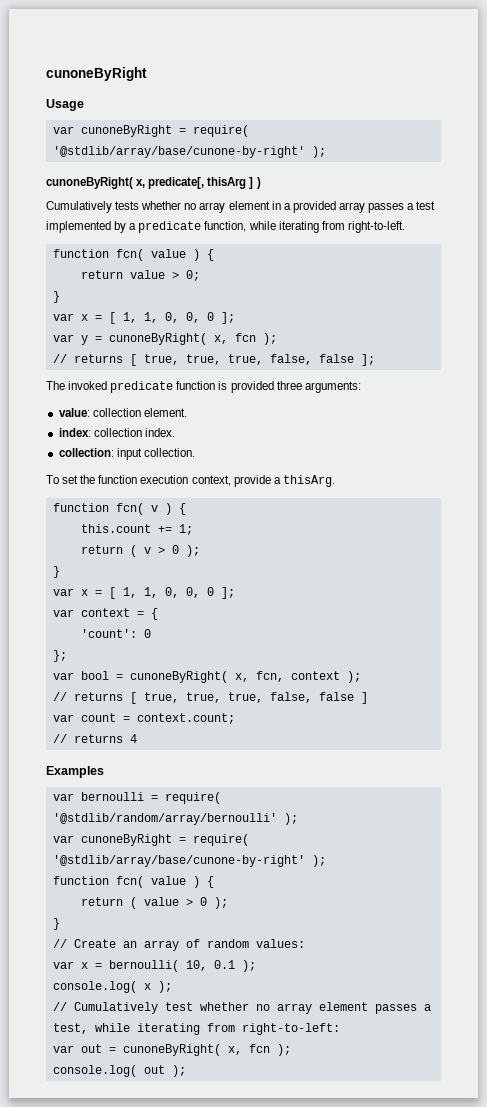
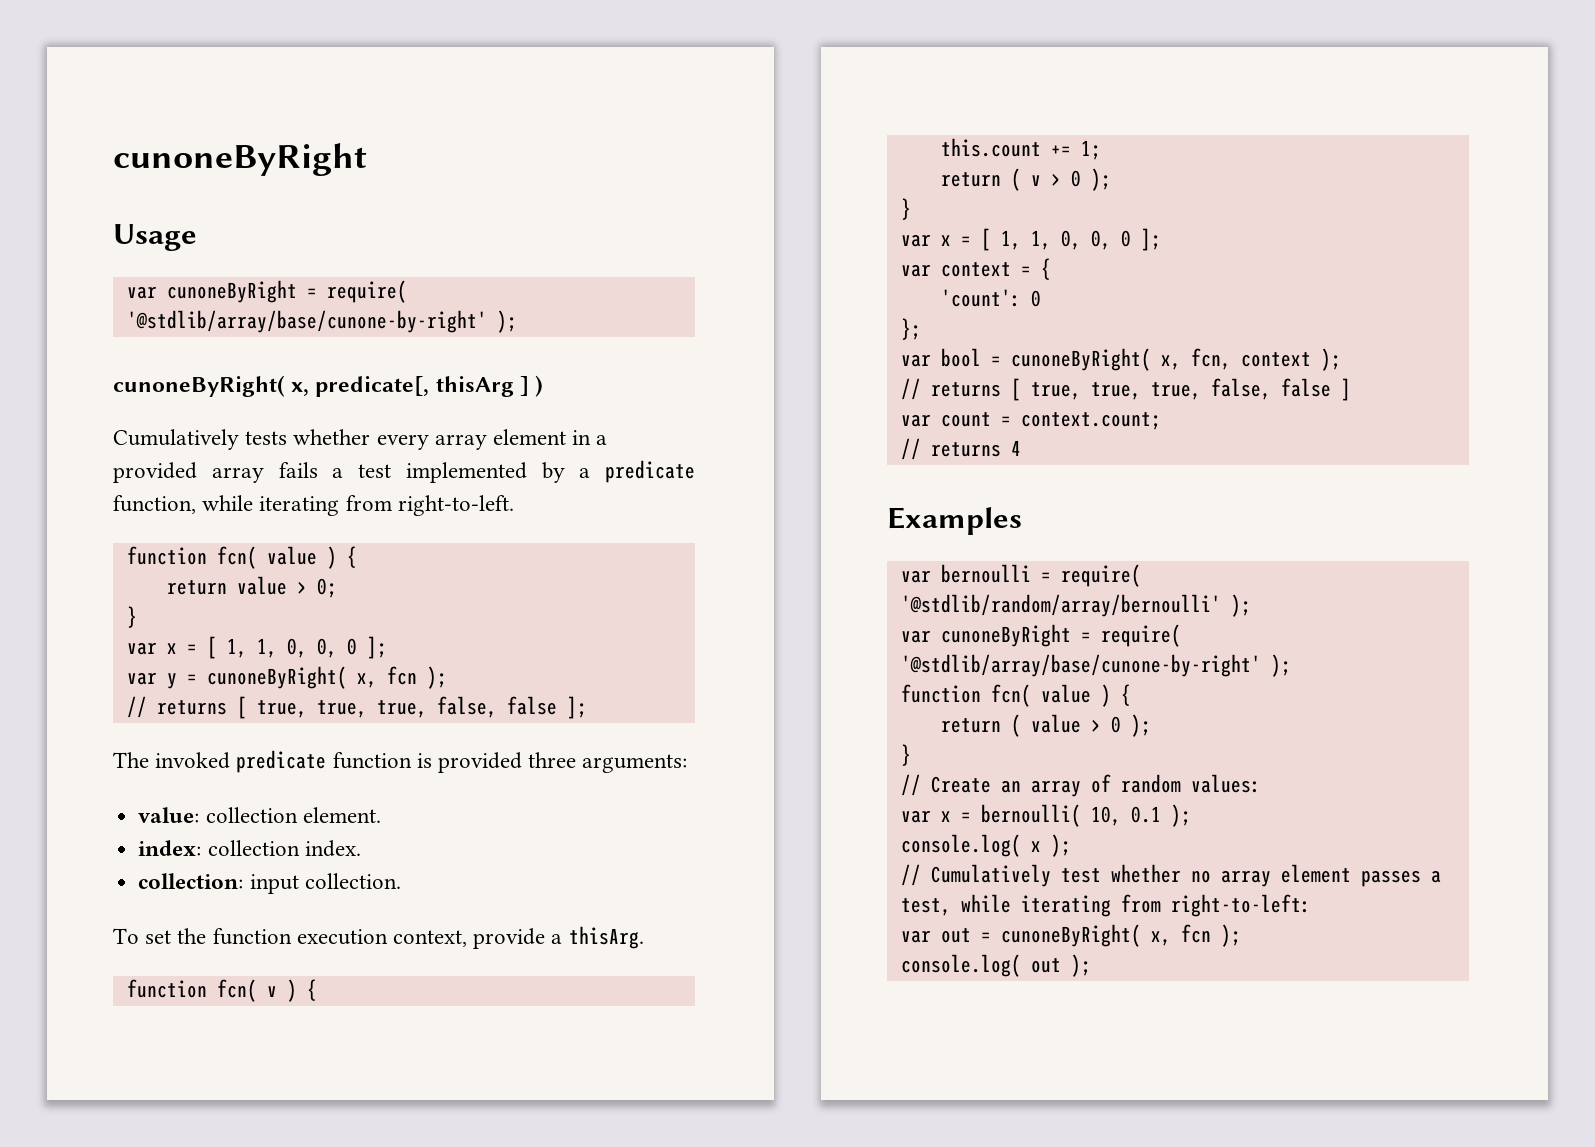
[184,203,197,210] no -> [376,434,429,450] every
[368,203,405,213] passes -> [278,462,318,478] fails

